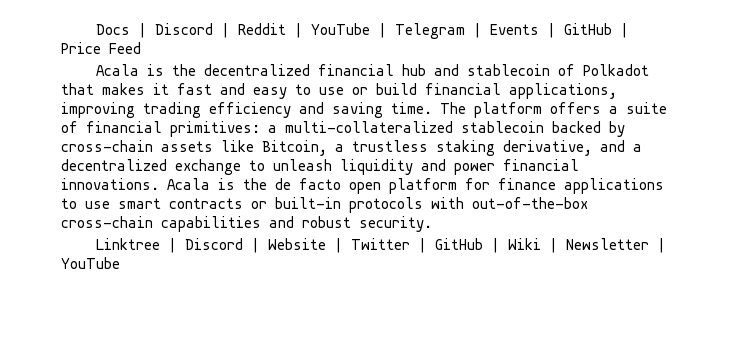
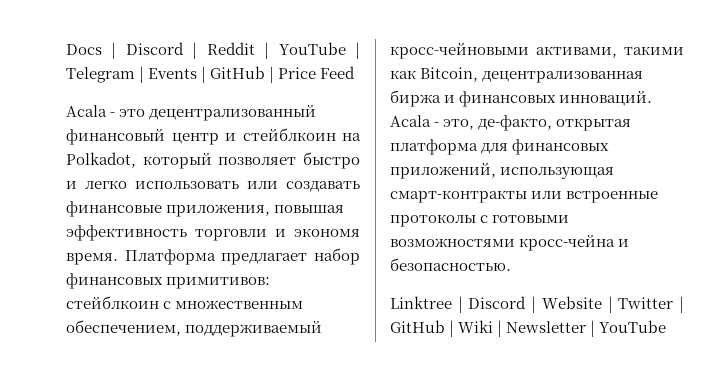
[146,64,649,76] [61,83,617,99] [61,102,667,118] [61,121,625,137] [61,140,642,156] [61,159,579,175] [61,178,664,194] [61,197,588,213] [61,216,432,232] is the decentralized financial hub and stablecoin of Polkadot that makes it fast and easy to use or build financial applications, improving trading efficiency and saving time. The platform offers a suite of financial primitives: a multi-collateralized stablecoin backed by cross-chain assets like Bitcoin, a trustless staking derivative, and a decentralized exchange to unleash liquidity and power financial innovations. Acala is the de facto open platform for finance applications to use smart contracts or built-in protocols with out-of-the-box cross-chain capabilities and robust security. -> [110,104,317,121] [66,128,361,145] [66,152,361,169] [66,180,360,192] [66,201,345,217] [66,225,360,241] [66,248,361,265] [66,273,271,289] [66,296,304,309] [66,320,323,337] [390,42,684,59] [390,67,644,83] [390,90,653,107] [390,115,632,131] [390,139,610,155] [390,162,615,179] [390,190,659,203] [390,214,570,227] [390,234,630,251] [390,258,511,271] - это децентрализованный финансовый центр и стейблкоин на Polkadot, который позволяет быстро и легко использовать или создавать финансовые приложения, повышая эффективность торговли и экономя время. Платформа предлагает набор финансовых примитивов: стейблкоин с множественным обеспечением, поддерживаемый кросс-чейновыми активами, такими как Bitcoin, децентрализованная биржа и финансовых инноваций. Acala - это, де-факто, открытая платформа для финансовых приложений, использующая смарт-контракты или встроенные протоколы с готовыми возможностями кросс-чейна и безопасностью.

